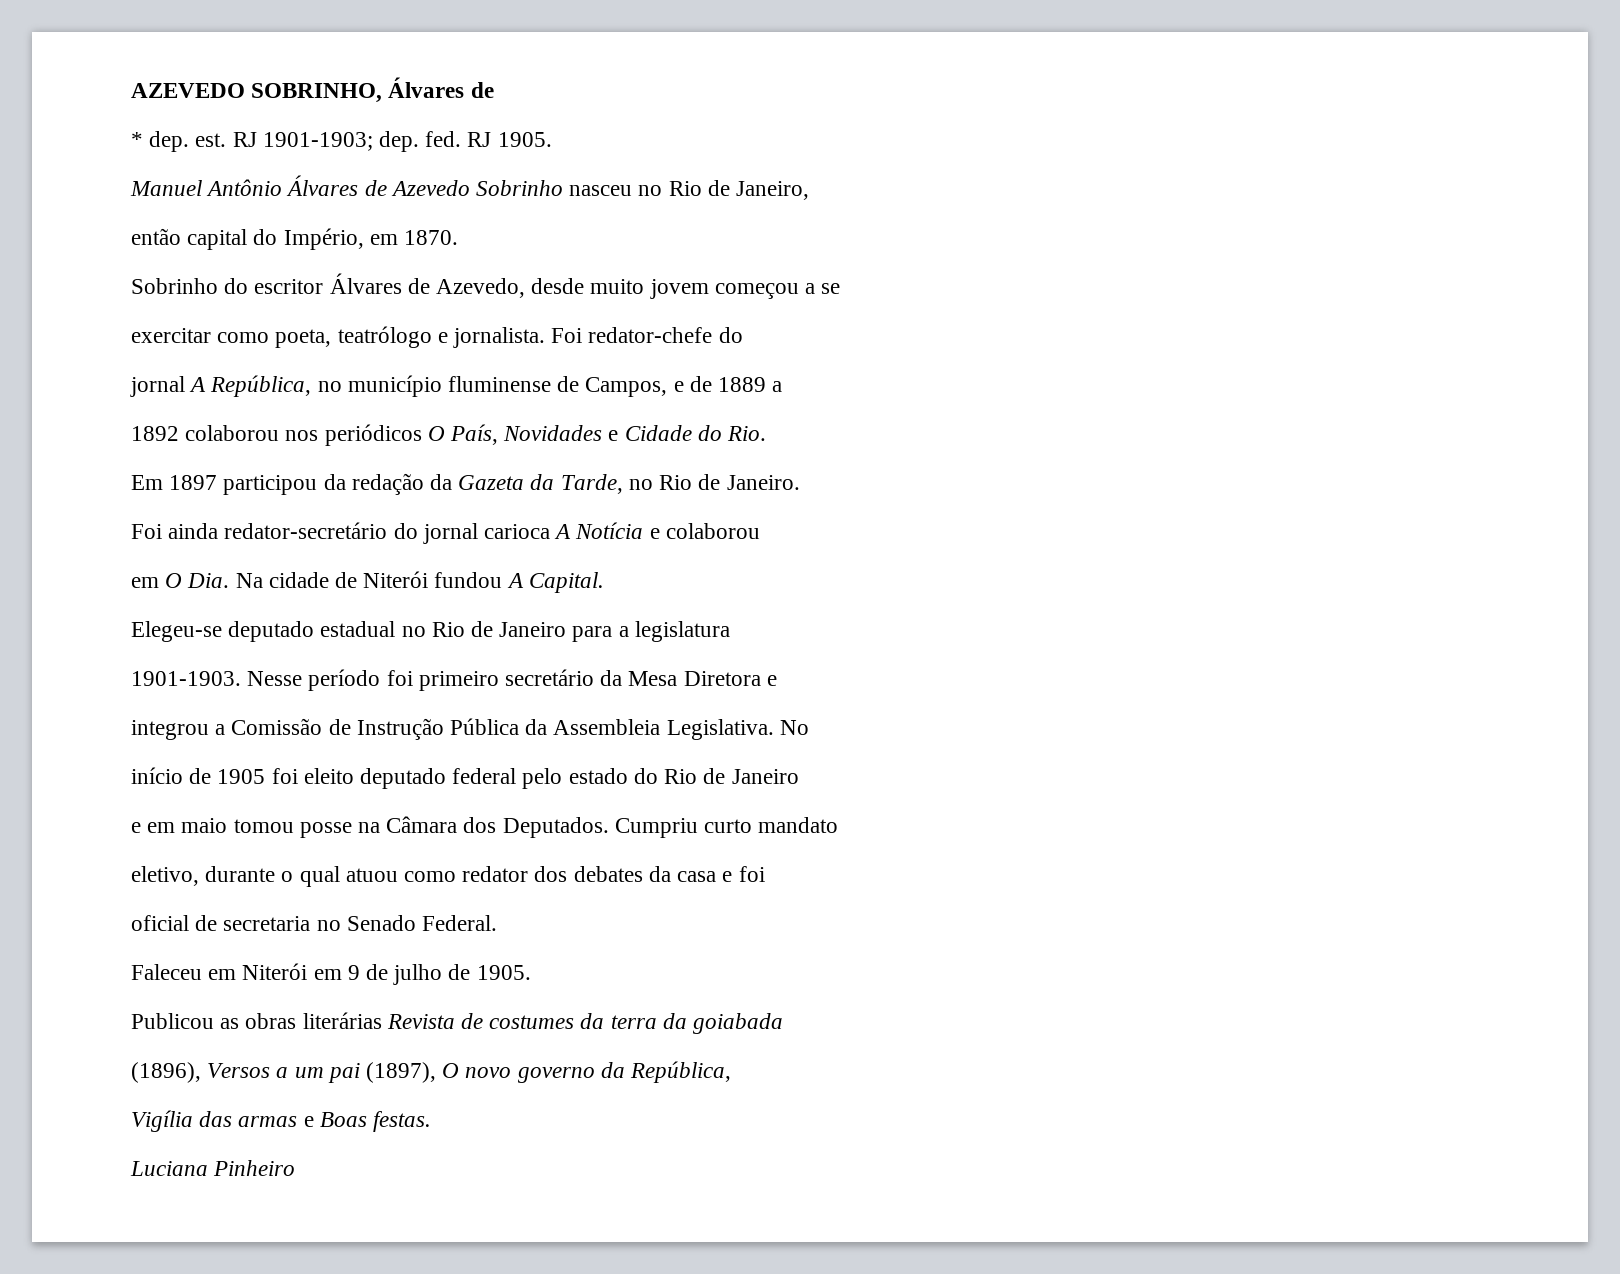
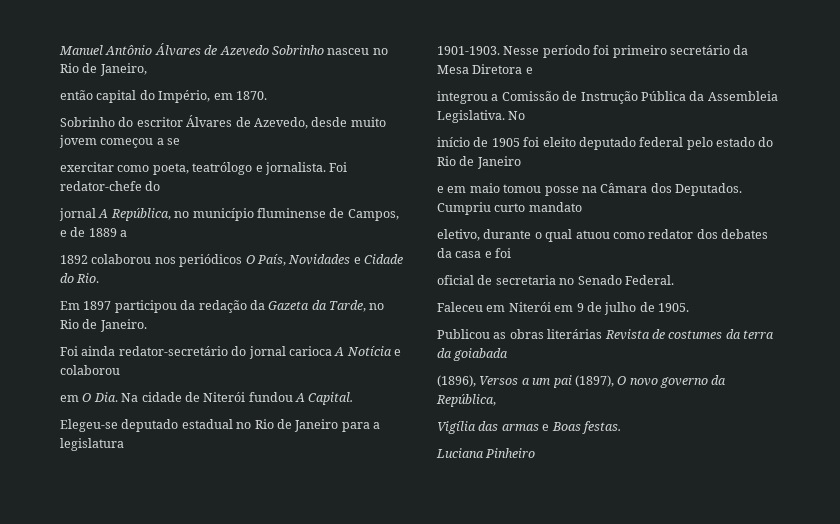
[131,77,494,103] [131,131,552,152] AZEVEDO SOBRINHO, Álvares de // * dep. est. RJ 1901-1903; dep. fed. RJ 1905. // -> (59, 50) none

